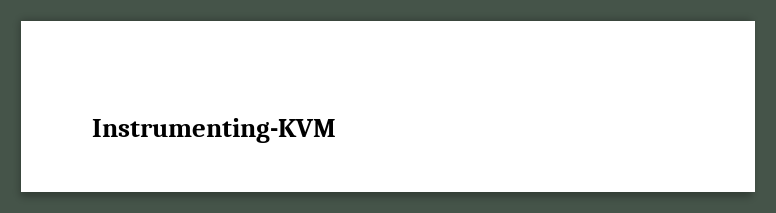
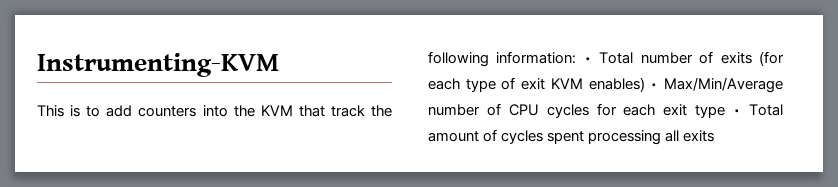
(336, 130) none -> [37,105,392,117] [428,51,785,67] [428,77,783,93] [428,103,783,118] [428,129,715,145] // This is to add counters into the KVM that track the following information: • Total number of exits (for each type of exit KVM enables) • Max/Min/Average number of CPU cycles for each exit type • Total amount of cycles spent processing all exits

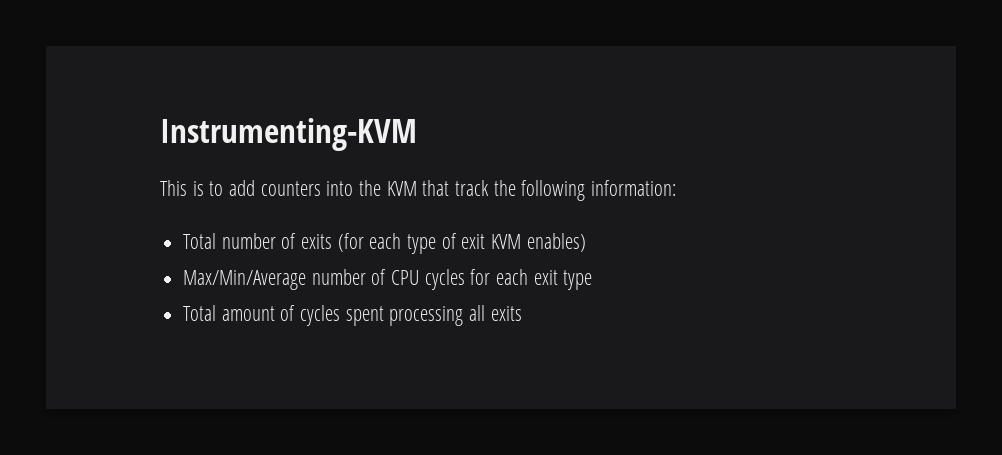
[583,57,592,63] • -> (677, 188) //
[650,83,659,89] • -> (586, 242) //
[733,109,742,115] • -> (593, 280) //

